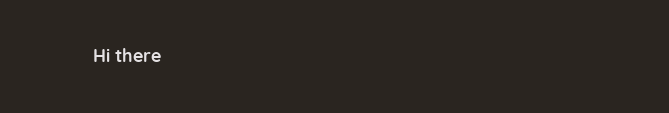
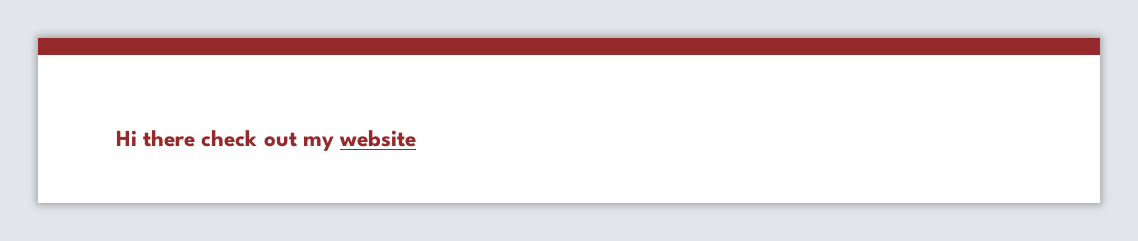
(161, 55) none -> [201,130,417,151] check out my website

